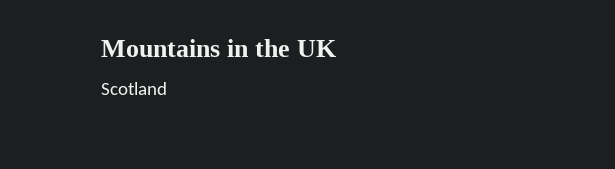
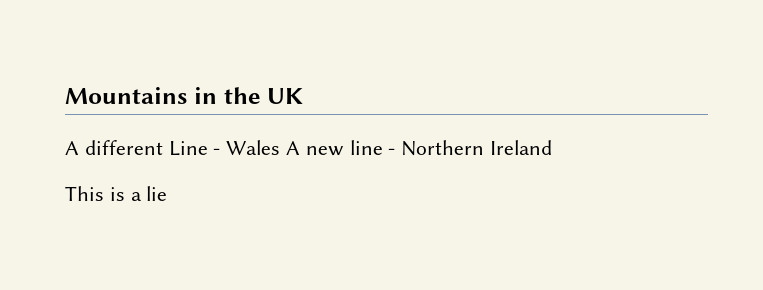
[101,82,167,95] Scotland -> [65,140,553,156] [65,186,168,201] A different Line - Wales A new line - Northern Ireland // This is a lie

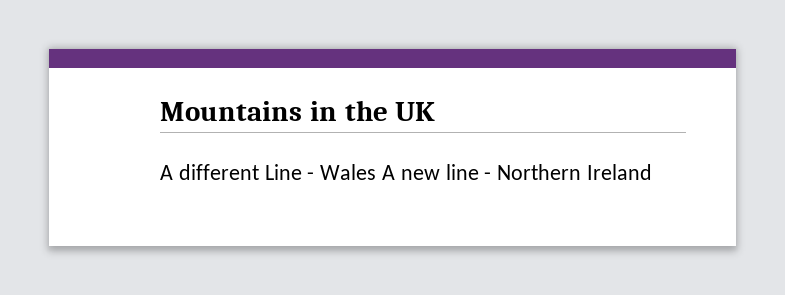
[65,186,168,201] // This is a lie -> (653, 172) none

